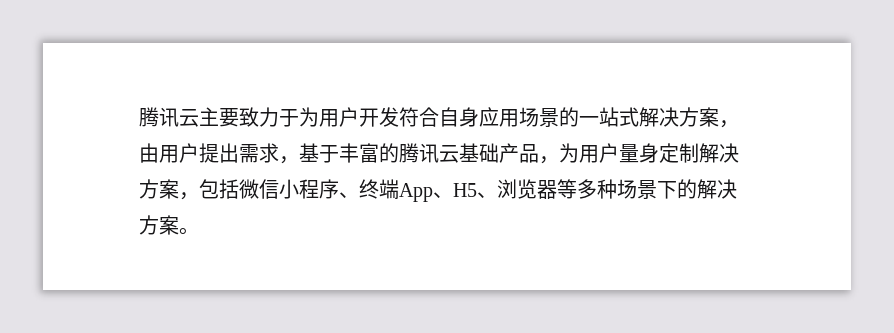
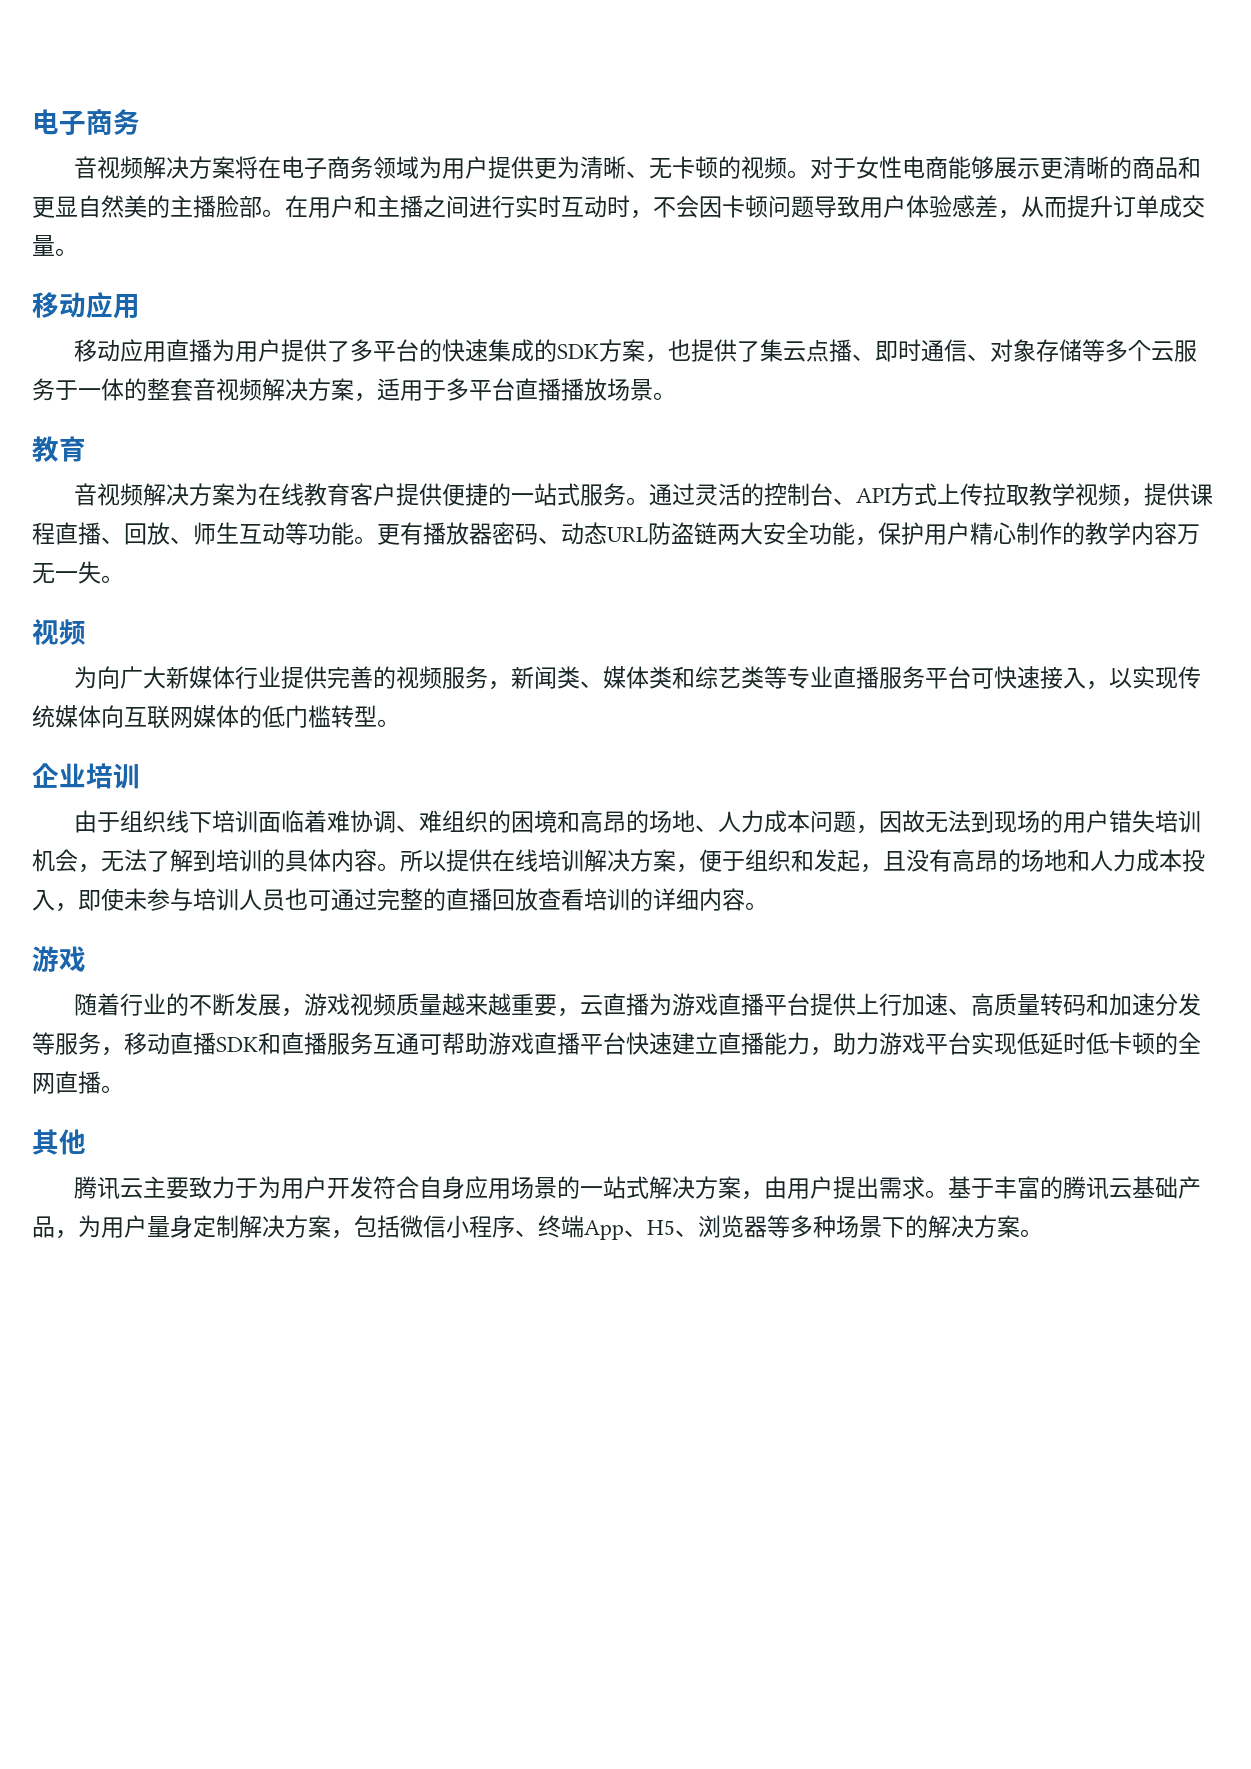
(139, 117) none -> [32,109,140,136] [74,156,1202,179] [32,195,1205,219] [32,235,78,256] [32,292,140,319] [74,339,1198,363] [32,378,676,402] [32,436,86,462] [74,483,1214,507] [32,522,1200,546] [32,561,124,584] [32,619,86,645] [74,666,1202,690] [32,705,400,729] [32,763,140,789] [74,810,1202,834] [32,849,1205,873] [32,888,768,912] [32,946,86,972] [74,993,1202,1017] [32,1032,1201,1056] [32,1071,124,1094] [32,1129,86,1155] 电子商务 // 音视频解决方案将在电子商务领域为用户提供更为清晰、无卡顿的视频。对于女性电商能够展示更清晰的商品和更显自然美的主播脸部。在用户和主播之间进行实时互动时，不会因卡顿问题导致用户体验感差，从而提升订单成交量。 // 移动应用 // 移动应用直播为用户提供了多平台的快速集成的SDK方案，也提供了集云点播、即时通信、对象存储等多个云服务于一体的整套音视频解决方案，适用于多平台直播播放场景。 // 教育 // 音视频解决方案为在线教育客户提供便捷的一站式服务。通过灵活的控制台、API方式上传拉取教学视频，提供课程直播、回放、师生互动等功能。更有播放器密码、动态URL防盗链两大安全功能，保护用户精心制作的教学内容万无一失。 // 视频 // 为向广大新媒体行业提供完善的视频服务，新闻类、媒体类和综艺类等专业直播服务平台可快速接入，以实现传统媒体向互联网媒体的低门槛转型。 // 企业培训 // 由于组织线下培训面临着难协调、难组织的困境和高昂的场地、人力成本问题，因故无法到现场的用户错失培训机会，无法了解到培训的具体内容。所以提供在线培训解决方案，便于组织和发起，且没有高昂的场地和人力成本投入，即使未参与培训人员也可通过完整的直播回放查看培训的详细内容。 // 游戏 // 随着行业的不断发展，游戏视频质量越来越重要，云直播为游戏直播平台提供上行加速、高质量转码和加速分发等服务，移动直播SDK和直播服务互通可帮助游戏直播平台快速建立直播能力，助力游戏平台实现低延时低卡顿的全网直播。 // 其他 //
[279,156,299,164] ， -> [925,1190,949,1198] 。

